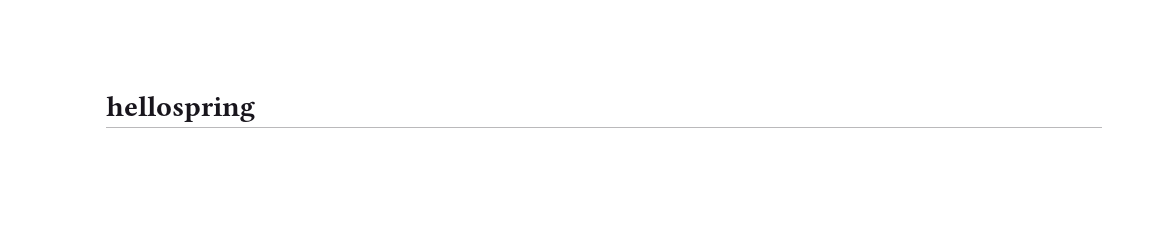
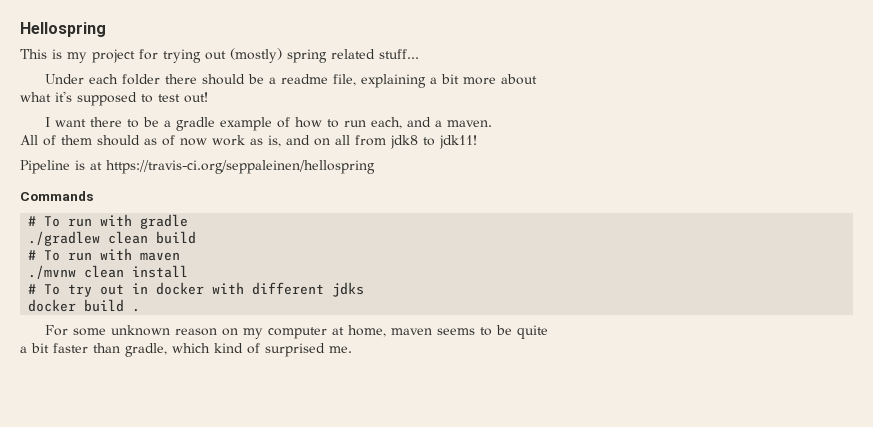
[106,96,255,122] hellospring -> [20,22,106,37] [20,48,419,63] [45,74,538,88] [20,91,208,106] [45,117,493,131] [20,135,477,149] [20,160,375,174] [20,191,93,201] [28,214,189,229] [28,231,197,246] [28,248,181,261] [28,265,189,279] [28,282,365,297] [28,299,141,312] [45,325,549,339] [20,343,352,357] Hellospring // This is my project for trying out (mostly) spring related stuff... // Under each folder there should be a readme file, explaining a bit more about // what it's supposed to test out! // I want there to be a gradle example of how to run each, and a maven. // All of them should as of now work as is, and on all from jdk8 to jdk11! // Pipeline is at https://travis-ci.org/seppaleinen/hellospring // Commands // # To run with gradle // ./gradlew clean build // # To run with maven // ./mvnw clean install // # To try out in docker with different jdks // docker build . // For some unknown reason on my computer at home, maven seems to be quite // a bit faster than gradle, which kind of surprised me.

